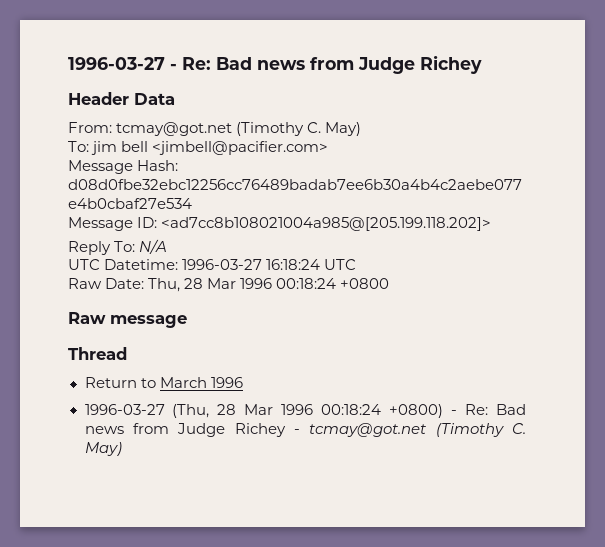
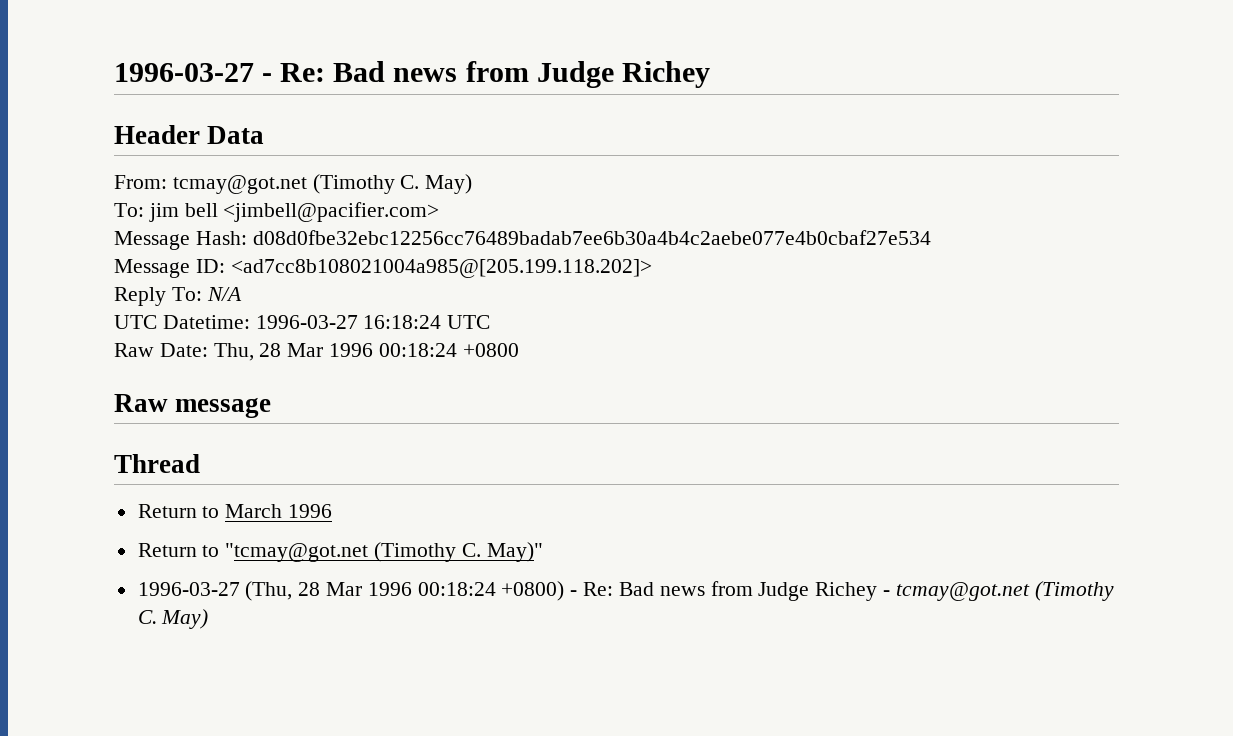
(243, 382) none -> [137,542,543,562] // Return to "tcmay@got.net (Timothy C. May)"

